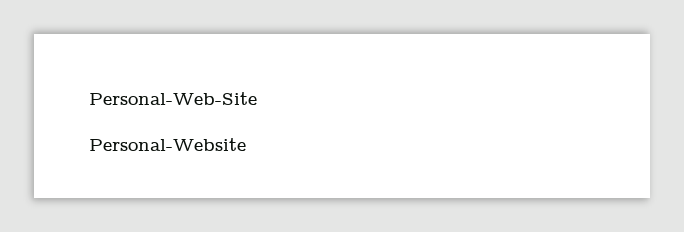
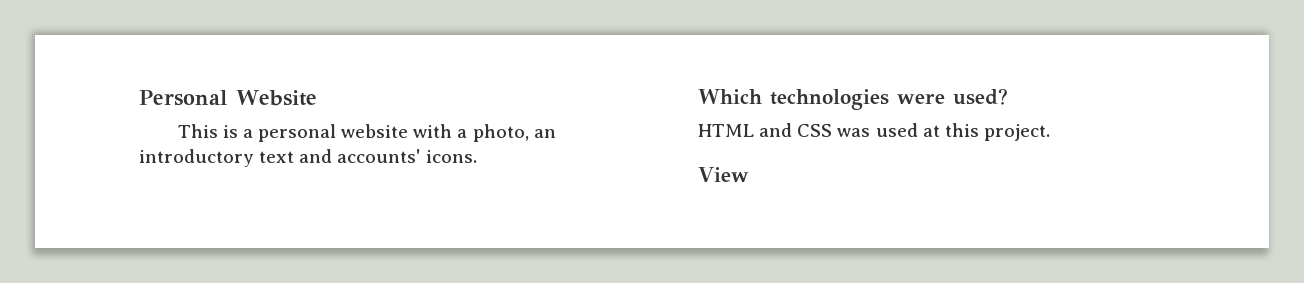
[89,92,257,105] [89,138,246,151] Personal-Web-Site // Personal-Website -> [139,90,317,106] [177,124,556,142] [139,149,477,167] [698,88,1008,110] [698,123,1050,141] [698,167,749,182] Personal Website // This is a personal website with a photo, an introductory text and accounts' icons. // Which technologies were used? // HTML and CSS was used at this project. // View

